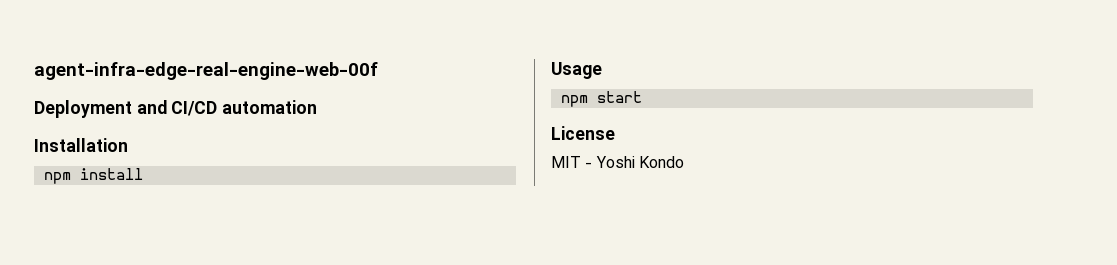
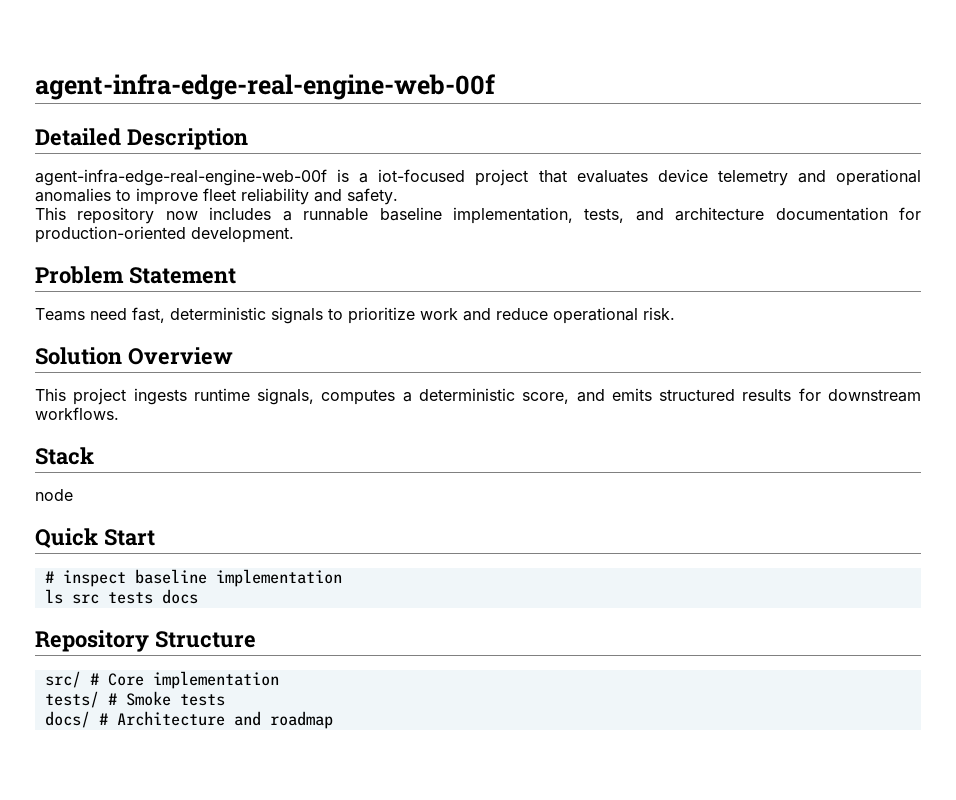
[34,100,318,118] [34,138,128,152] [43,168,143,184] [551,62,602,79] [560,91,642,107] [551,126,615,140] [551,156,684,168] Deployment and CI/CD automation // Installation // npm install // Usage // npm start // License // MIT - Yoshi Kondo -> [35,128,248,150] [35,169,922,186] [35,188,398,205] [35,207,921,224] [35,226,294,243] [35,266,236,284] [35,307,675,324] [35,347,233,365] [35,388,922,405] [35,407,119,420] [35,447,94,465] [35,489,73,501] [35,528,155,549] [44,569,342,587] [44,589,198,604] [35,630,256,652] [44,671,279,689] [44,691,225,708] [44,711,333,729] Detailed Description // agent-infra-edge-real-engine-web-00f is a iot-focused project that evaluates device telemetry and operational anomalies to improve fleet reliability and safety. // This repository now includes a runnable baseline implementation, tests, and architecture documentation for production-oriented development. // Problem Statement // Teams need fast, deterministic signals to prioritize work and reduce operational risk. // Solution Overview // This project ingests runtime signals, computes a deterministic score, and emits structured results for downstream workflows. // Stack // node // Quick Start // # inspect baseline implementation // ls src tests docs // Repository Structure // src/ # Core implementation // tests/ # Smoke tests // docs/ # Architecture and roadmap

